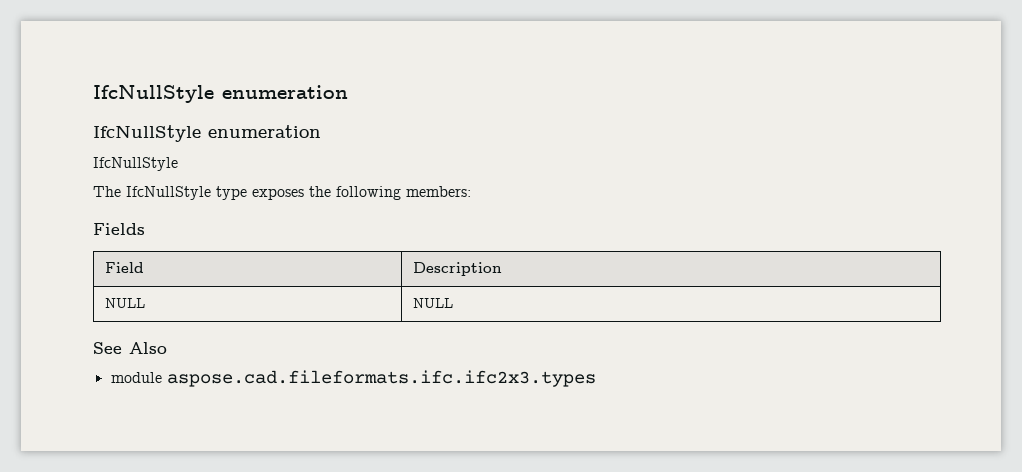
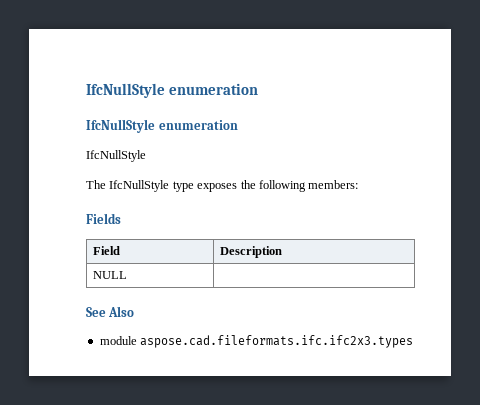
[413,298,454,308] NULL -> (128, 275) none

